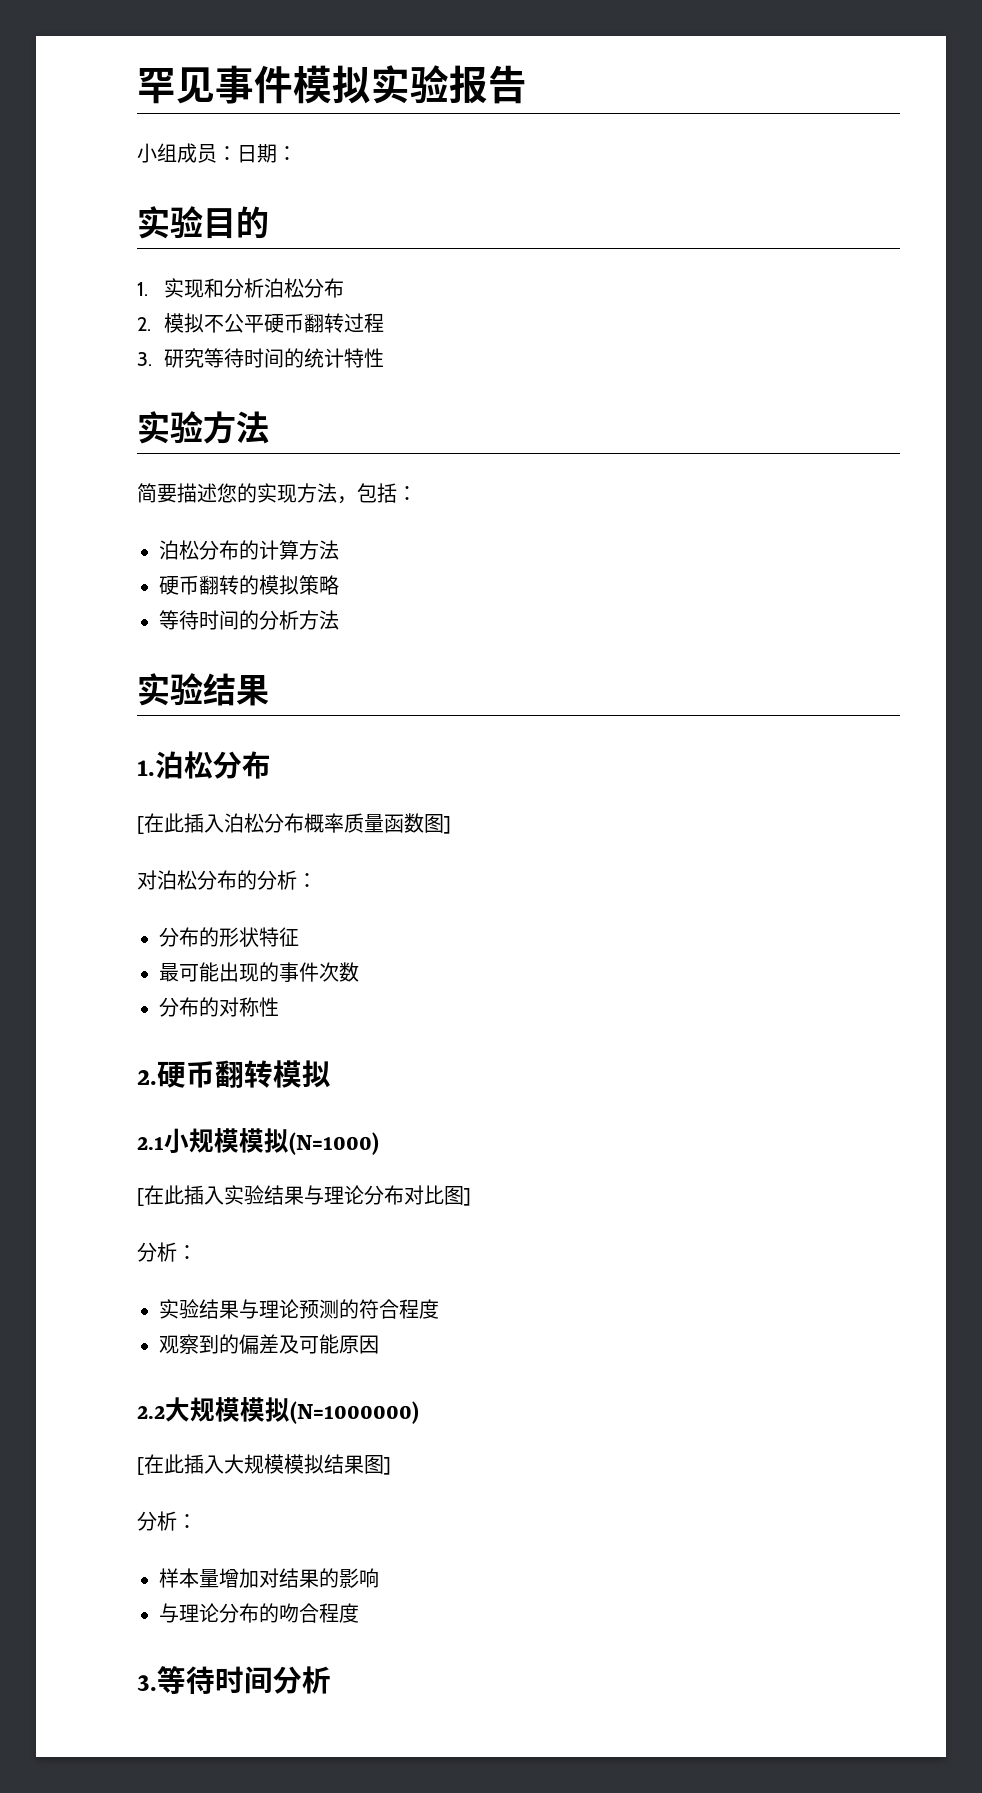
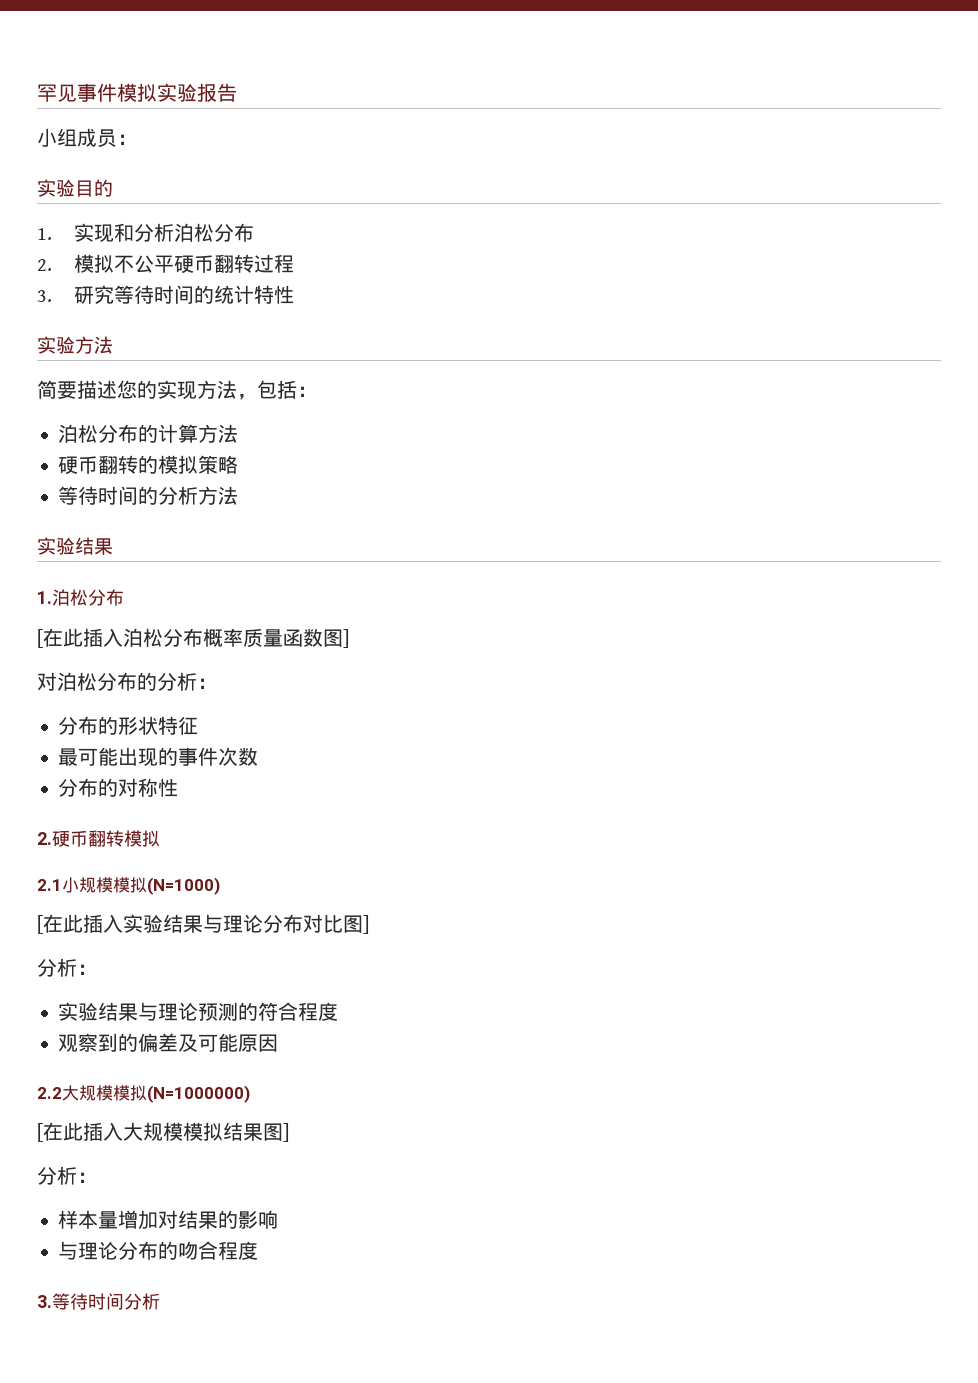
[237,144,297,163] 日期： -> (137, 139) none

